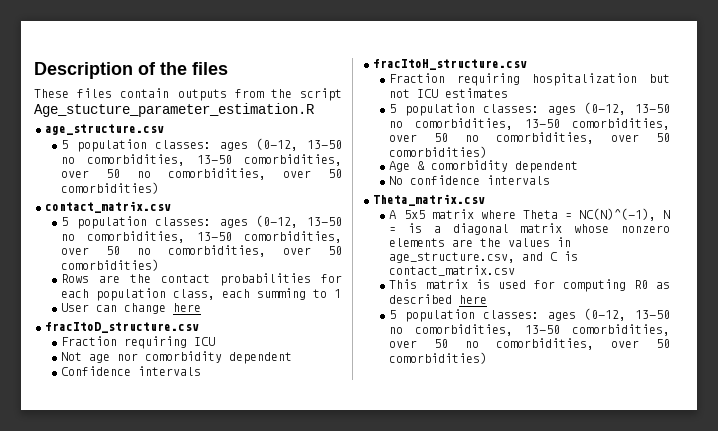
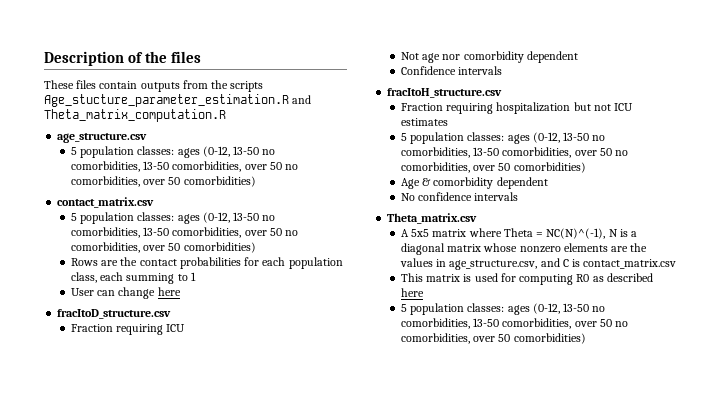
[299,88,342,101] script -> [230,81,264,92] scripts
(315, 110) none -> [292,95,312,104] [44,109,226,122] and Theta_matrix_computation.R
[389,227,397,233] = -> (618, 233) none

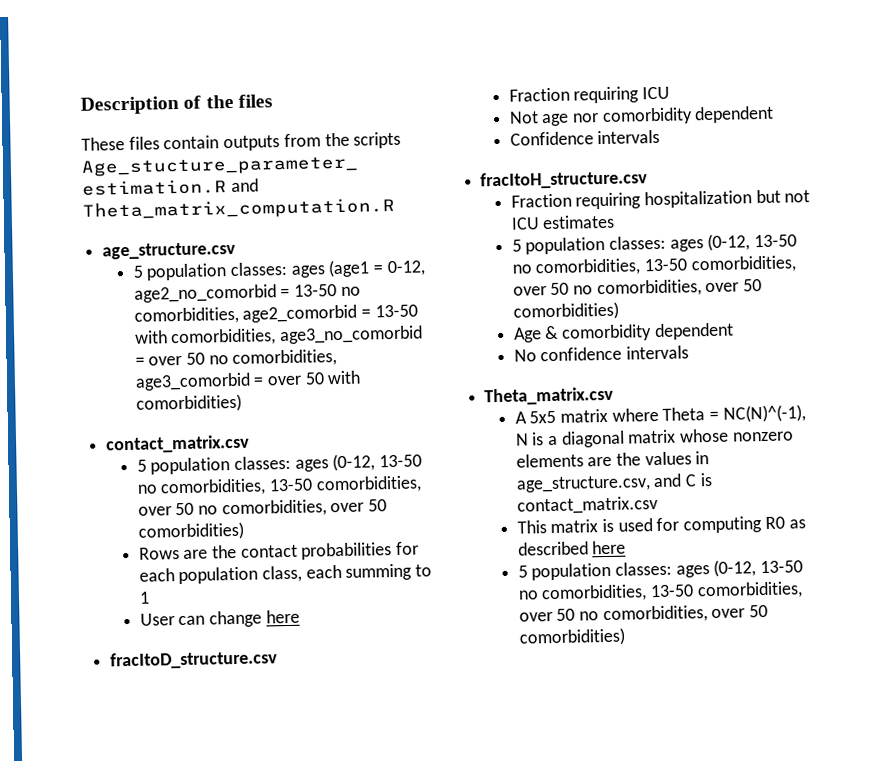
[202,146,276,157] [70,161,299,172] [70,176,181,187] (0-12, 13-50 no comorbidities, 13-50 comorbidities, over 50 no comorbidities, over 50 -> [328,259,426,278] [133,284,361,303] [133,304,418,325] [133,325,423,347] [134,349,338,368] [134,370,362,391] (age1 = 0-12, age2_no_comorbid = 13-50 no comorbidities, age2_comorbid = 13-50 with comorbidities, age3_no_comorbid = over 50 no comorbidities, age3_comorbid = over 50 with

